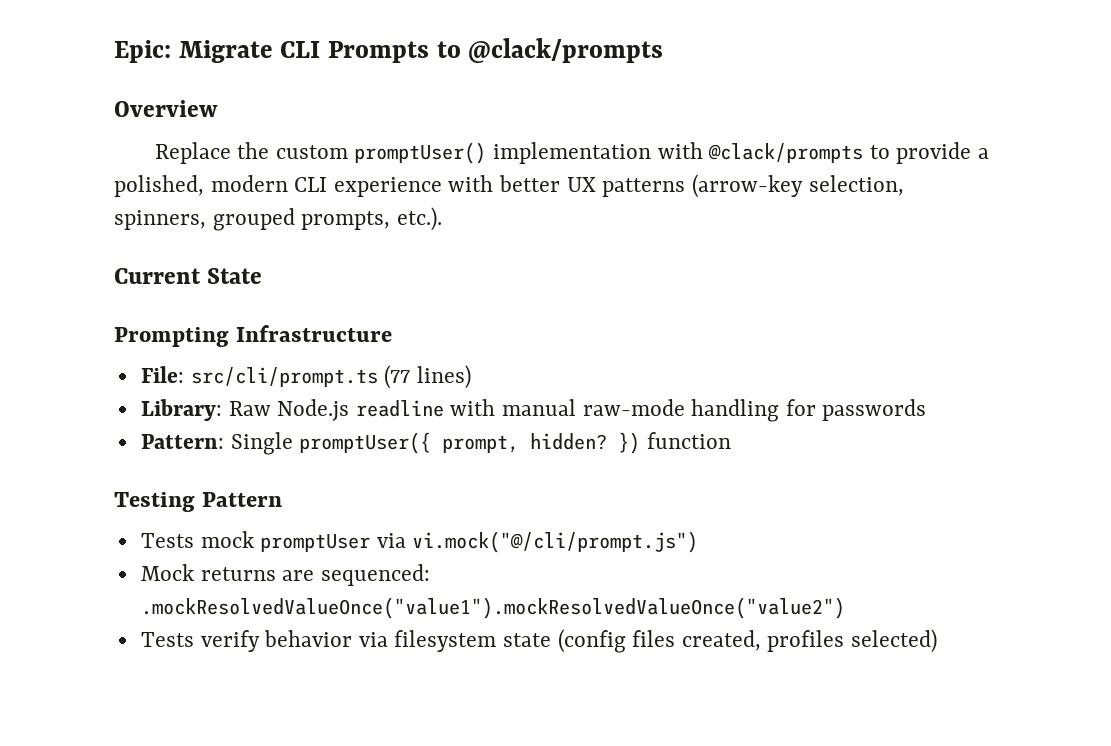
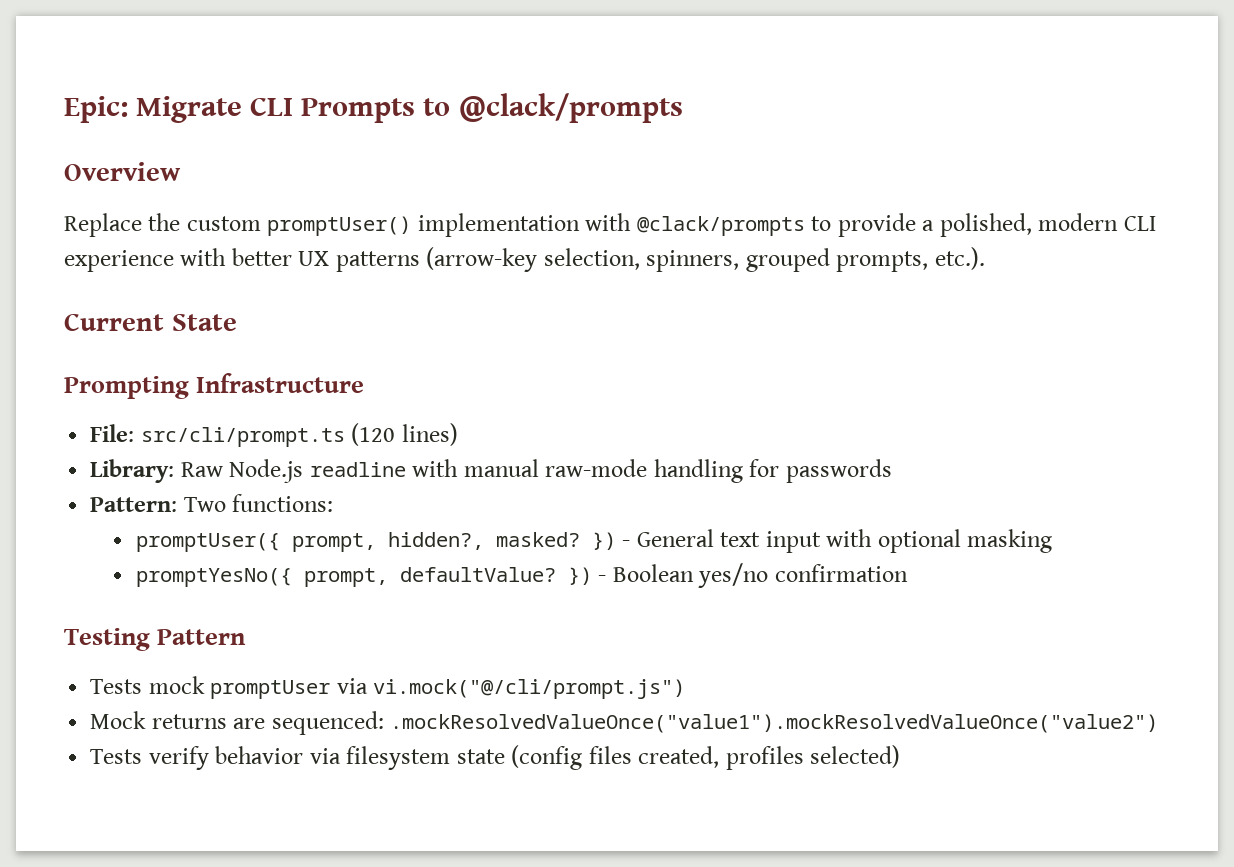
[384,365,411,389] (77 -> [351,423,396,446] (120
[230,432,731,455] Single promptUser({ prompt, hidden? }) function -> [183,494,334,512] [135,529,1053,553] [135,563,908,588] Two functions: // promptUser({ prompt, hidden?, masked? }) - General text input with optional masking // promptYesNo({ prompt, defaultValue? }) - Boolean yes/no confirmation

